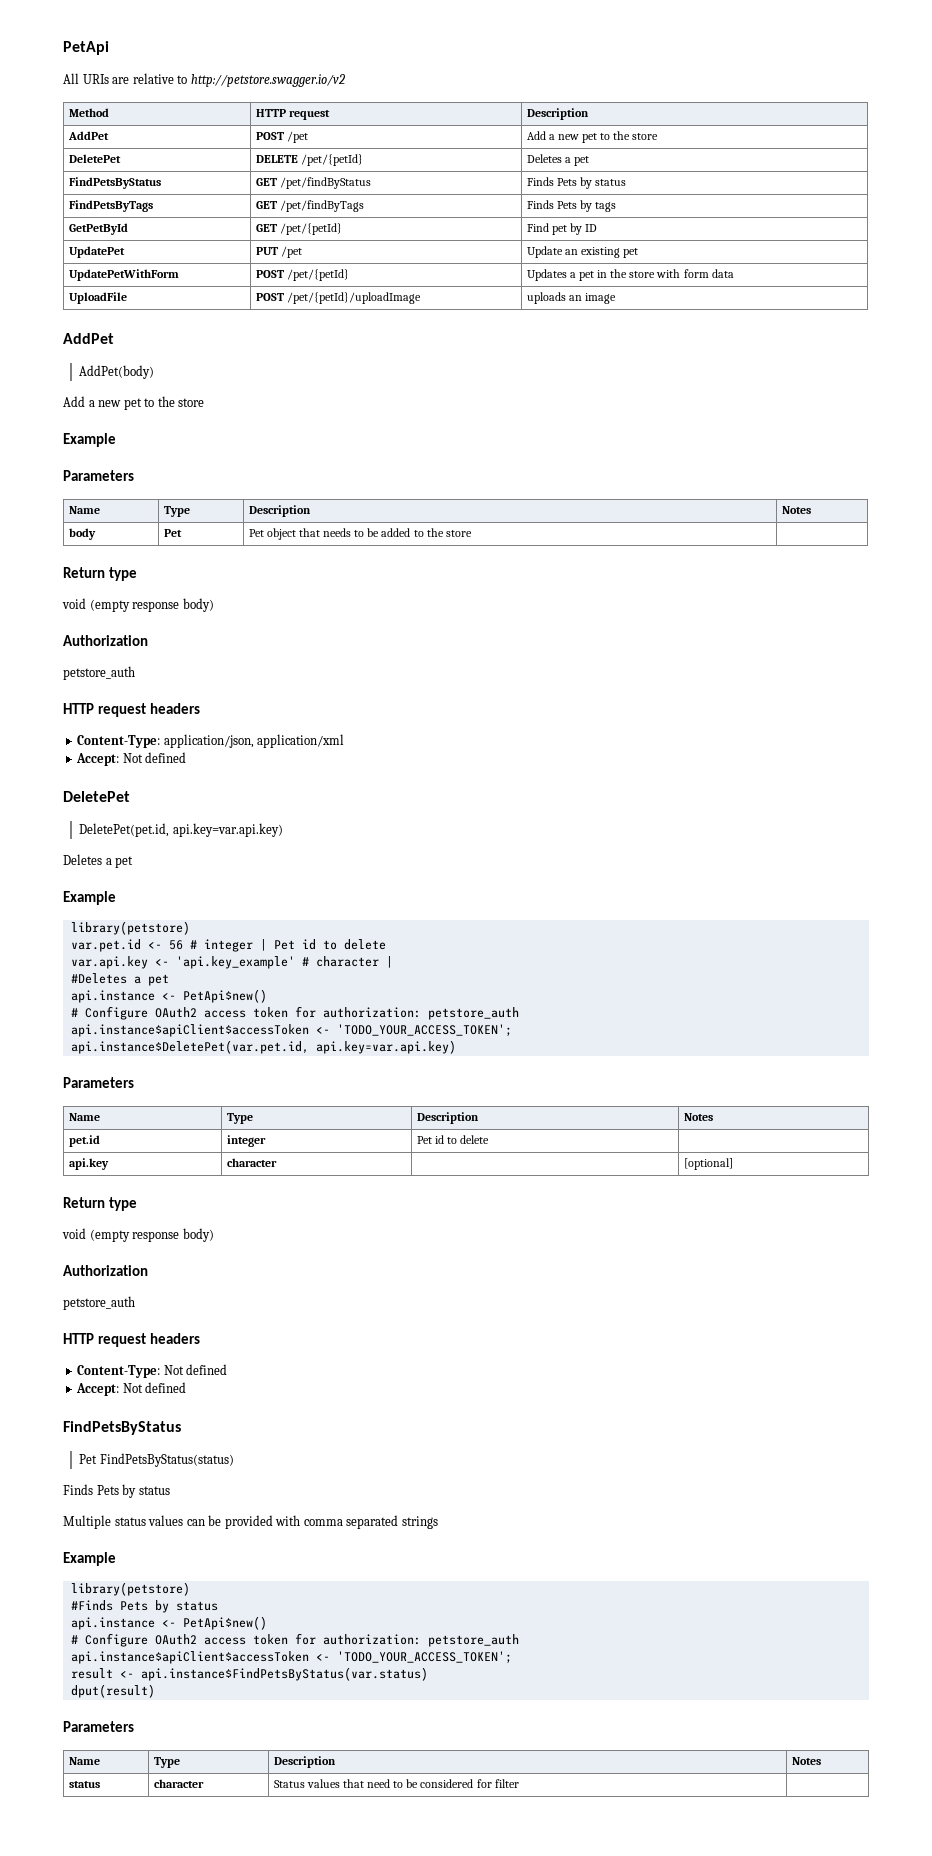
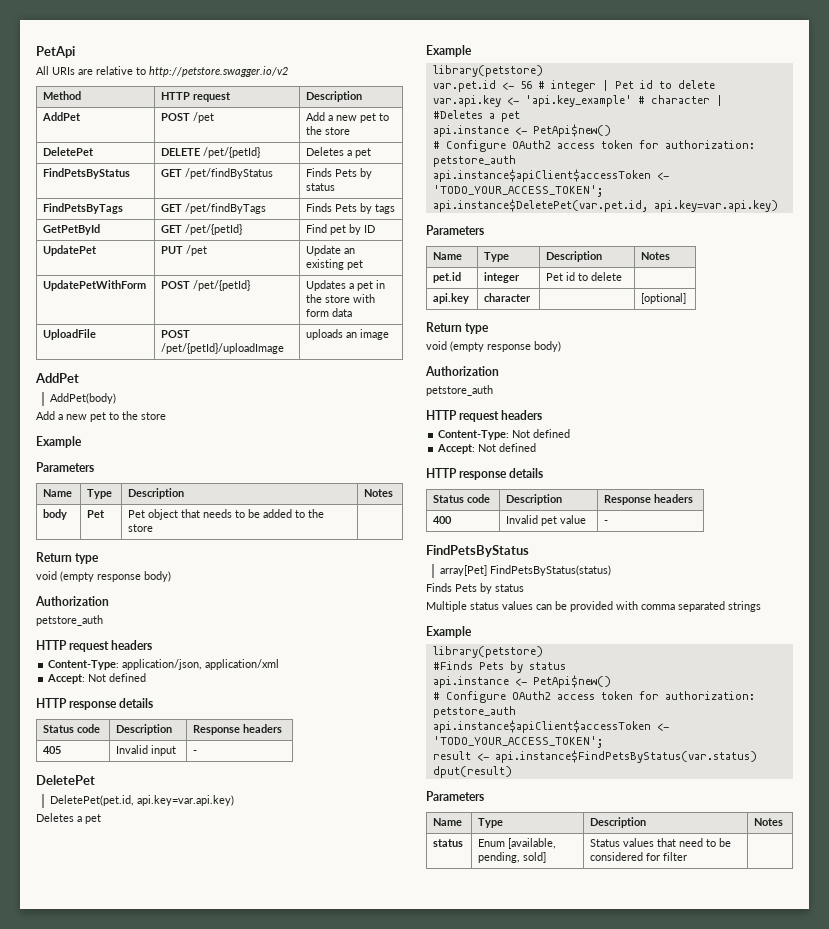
(187, 757) none -> [36,698,154,710] [43,724,101,733] [116,724,173,735] [193,724,283,735] [43,746,62,754] [116,745,177,756] [193,750,198,754] // HTTP response details // Status code | Description | Response headers // 405 | Invalid input | -
(187, 1387) none -> [426,468,544,480] [433,494,491,503] [506,494,563,505] [604,494,694,505] [433,516,453,524] [506,515,587,526] [604,520,609,524] // HTTP response details // Status code | Description | Response headers // 400 | Invalid pet value | -
[79,1454,98,1464] Pet -> [440,565,488,576] array[Pet]
[153,1779,204,1788] character -> [478,838,557,849] [478,852,547,863] Enum [available, pending, sold]

